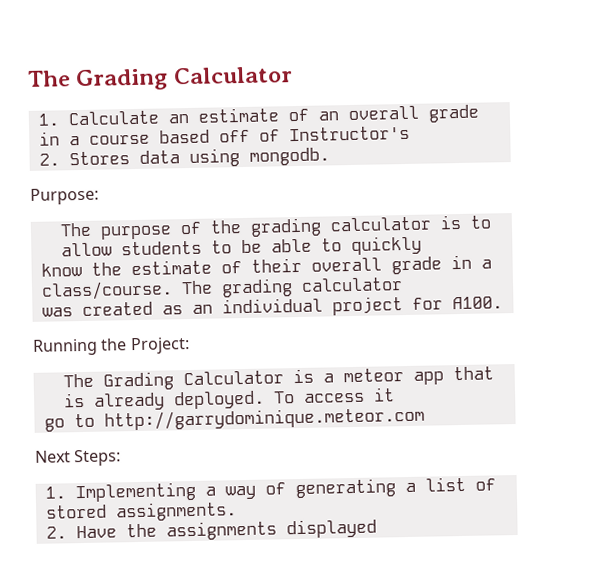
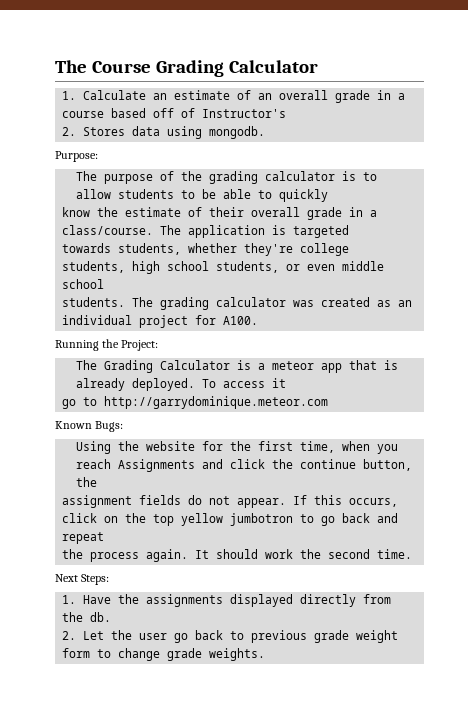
[28,70,71,87] The -> [55,60,151,73] The Course
[220,277,403,298] grading calculator // -> [188,225,350,238] [62,243,350,256] [62,261,385,274] [62,279,105,289] [62,297,287,310] application is targeted // towards students, whether they're college students, high school students, or even middle school // students. The grading calculator
[35,449,122,467] [44,476,496,503] [45,501,237,522] [45,518,377,541] Next Steps: // 1. Implementing a way of generating a list of stored assignments. // 2. Have the assignments displayed -> [55,421,124,432] [76,441,399,454] [76,459,413,472] [76,477,98,487] [62,495,399,508] [62,513,399,526] [62,532,105,544] [62,549,413,562] [55,574,110,585] [62,594,392,607] [62,612,112,622] [62,630,399,643] [62,648,266,661] Known Bugs: // Using the website for the first time, when you reach Assignments and click the continue button, the // assignment fields do not appear. If this occurs, click on the top yellow jumbotron to go back and repeat // the process again. It should work the second time. // Next Steps: // 1. Have the assignments displayed directly from the db. // 2. Let the user go back to previous grade weight form to change grade weights.

